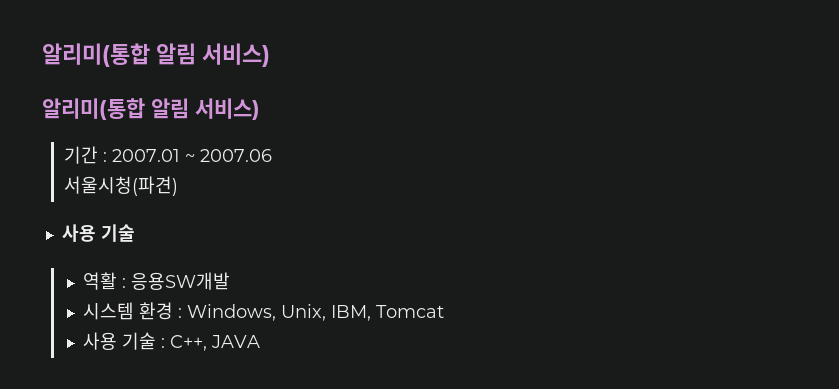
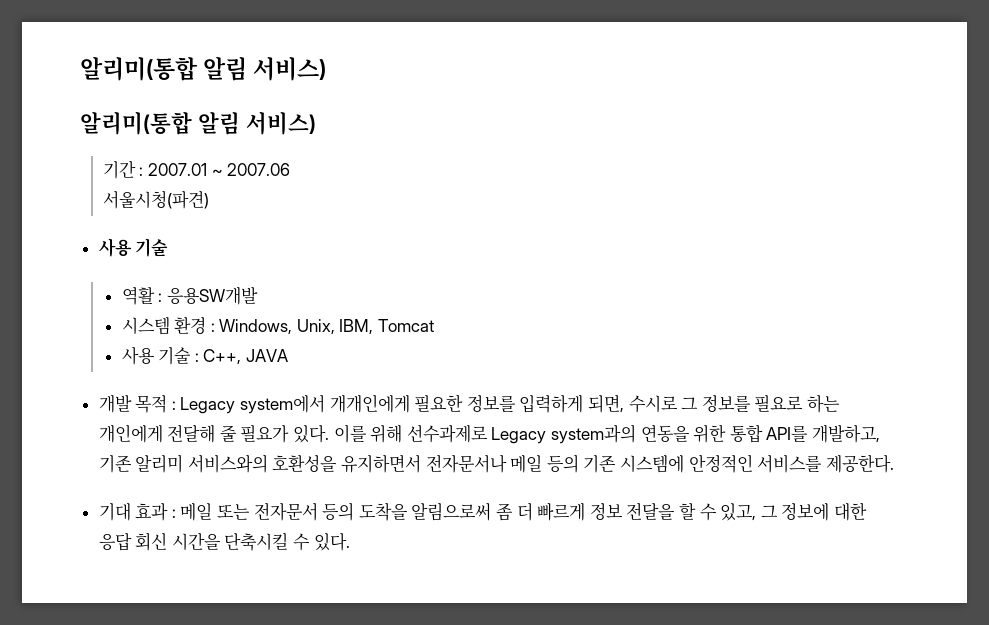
(261, 341) none -> [98,394,840,414] [98,424,880,444] [98,454,894,473] [98,502,867,521] [98,532,350,551] // 개발 목적 : Legacy system에서 개개인에게 필요한 정보를 입력하게 되면, 수시로 그 정보를 필요로 하는 개인에게 전달해 줄 필요가 있다. 이를 위해 선수과제로 Legacy system과의 연동을 위한 통합 API를 개발하고, 기존 알리미 서비스와의 호환성을 유지하면서 전자문서나 메일 등의 기존 시스템에 안정적인 서비스를 제공한다. // 기대 효과 : 메일 또는 전자문서 등의 도착을 알림으로써 좀 더 빠르게 정보 전달을 할 수 있고, 그 정보에 대한 응답 회신 시간을 단축시킬 수 있다.

